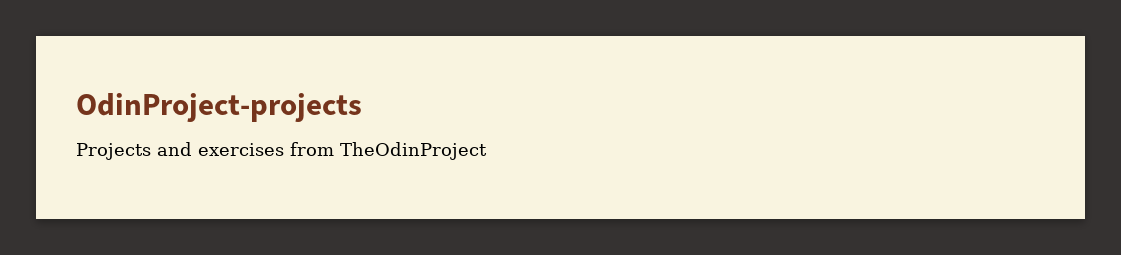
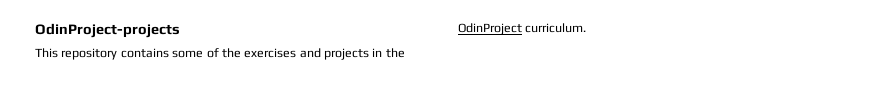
[76,142,487,160] Projects and exercises from TheOdinProject -> [35,48,405,60] [458,23,587,35] This repository contains some of the exercises and projects in the OdinProject curriculum.

